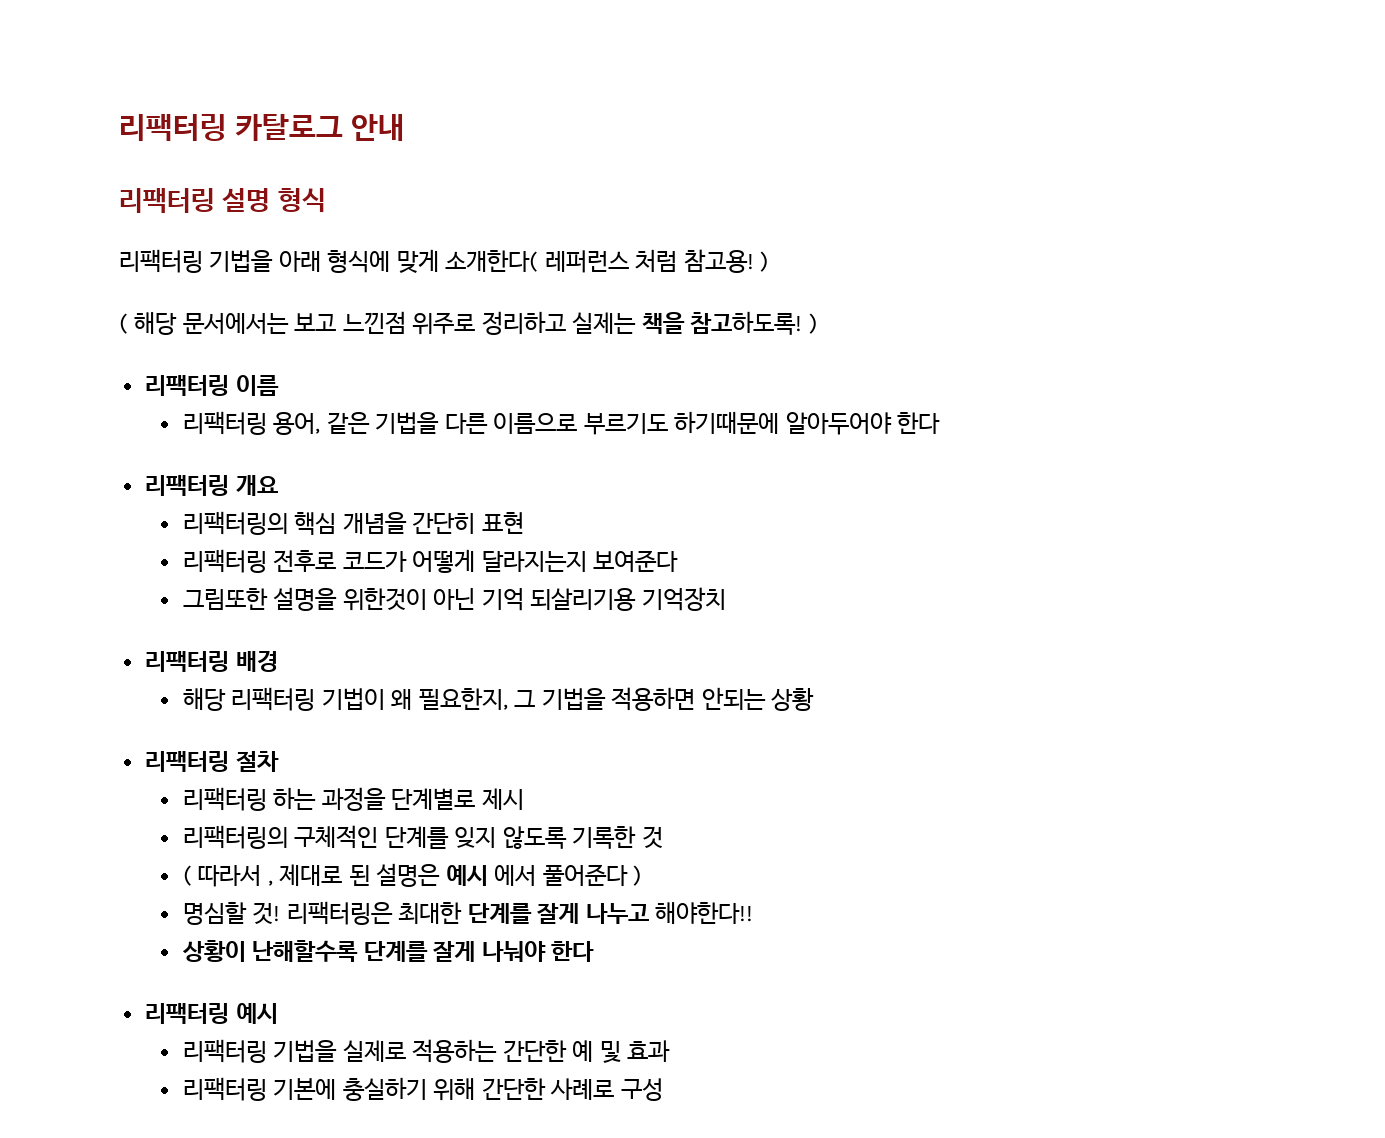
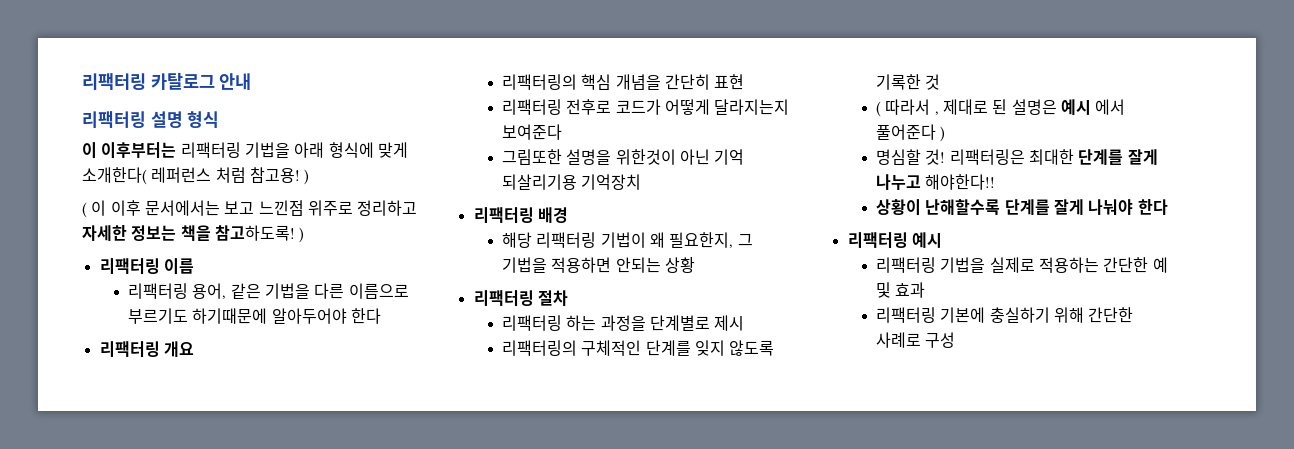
(326, 200) none -> [82,142,177,159] 이 이후부터는
[134,312,178,335] 해당 -> [91,200,141,216] 이 이후
[572,312,637,334] 실제는 -> [82,225,177,241] 자세한 정보는

